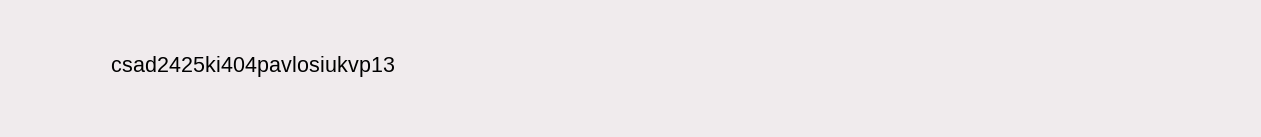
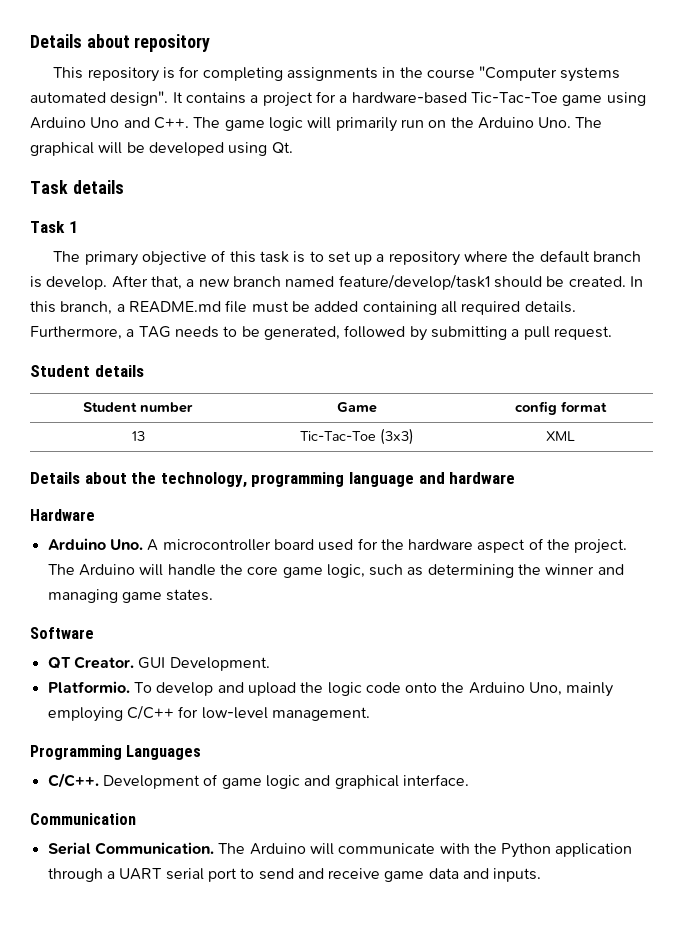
[111,56,395,77] csad2425ki404pavlosiukvp13 -> [30,34,211,52] [53,66,621,82] [30,91,646,107] [30,117,603,132] [30,142,293,156] [30,180,124,194] [30,221,78,233] [53,250,642,266] [30,274,643,290] [30,300,576,315] [30,325,612,341] [30,365,144,377] [83,402,193,413] [336,402,377,413] [514,401,607,415] [131,431,145,441] [299,428,414,445] [545,431,575,441] [30,472,516,488] [30,509,95,521] [47,538,628,554] [47,564,624,578] [47,589,214,603] [30,627,94,639] [47,656,270,671] [47,681,614,697] [47,705,370,722] [30,745,202,760] [47,773,469,789] [30,813,136,825] [47,842,633,858] [47,868,542,882] Details about repository // This repository is for completing assignments in the course "Computer systems automated design". It contains a project for a hardware-based Tic-Tac-Toe game using Arduino Uno and C++. The game logic will primarily run on the Arduino Uno. The graphical will be developed using Qt. // Task details // Task 1 // The primary objective of this task is to set up a repository where the default branch is develop. After that, a new branch named feature/develop/task1 should be created. In this branch, a README.md file must be added containing all required details. Furthermore, a TAG needs to be generated, followed by submitting a pull request. // Student details // Student number | Game | config format // 13 | Tic-Tac-Toe (3x3) | XML // Details about the technology, programming language and hardware // Hardware // Arduino Uno. A microcontroller board used for the hardware aspect of the project. The Arduino will handle the core game logic, such as determining the winner and managing game states. // Software // QT Creator. GUI Development. // Platformio. To develop and upload the logic code onto the Arduino Uno, mainly employing C/C++ for low-level management. // Programming Languages // C/C++. Development of game logic and graphical interface. // Communication // Serial Communication. The Arduino will communicate with the Python application through a UART serial port to send and receive game data and inputs.

